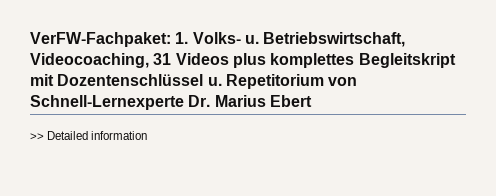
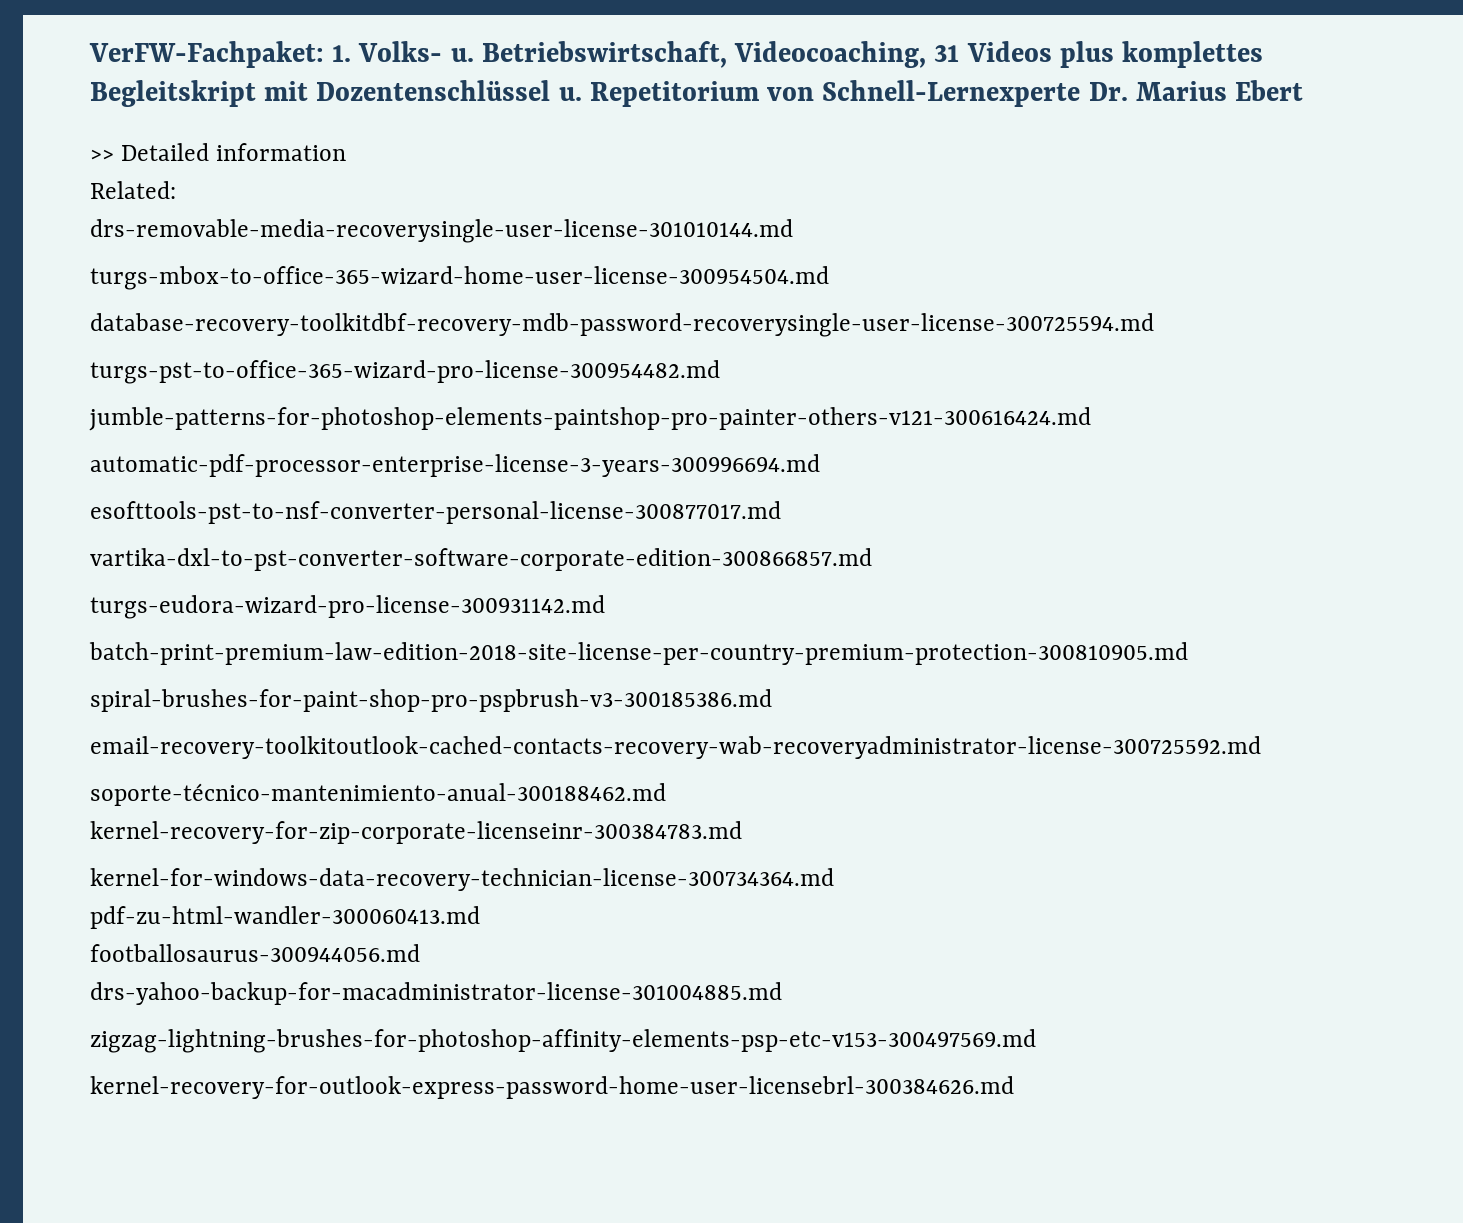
(148, 135) none -> [90,181,176,199] [90,219,793,243] [90,266,829,290] [90,313,1154,337] [90,360,720,384] [89,407,1091,431] [90,454,820,477] [90,501,781,524] [90,548,872,571] [90,595,605,619] [89,642,1188,665] [90,689,772,712] [90,736,1261,759] [90,783,666,806] [90,821,742,844] [90,868,834,891] [90,906,480,929] [90,944,420,962] [90,982,782,1005] [90,1029,1036,1053] [90,1076,1014,1099] // Related: // drs-removable-media-recoverysingle-user-license-301010144.md // turgs-mbox-to-office-365-wizard-home-user-license-300954504.md // database-recovery-toolkitdbf-recovery-mdb-password-recoverysingle-user-license-300725594.md // turgs-pst-to-office-365-wizard-pro-license-300954482.md // jumble-patterns-for-photoshop-elements-paintshop-pro-painter-others-v121-300616424.md // automatic-pdf-processor-enterprise-license-3-years-300996694.md // esofttools-pst-to-nsf-converter-personal-license-300877017.md // vartika-dxl-to-pst-converter-software-corporate-edition-300866857.md // turgs-eudora-wizard-pro-license-300931142.md // batch-print-premium-law-edition-2018-site-license-per-country-premium-protection-300810905.md // spiral-brushes-for-paint-shop-pro-pspbrush-v3-300185386.md // email-recovery-toolkitoutlook-cached-contacts-recovery-wab-recoveryadministrator-license-300725592.md // soporte-técnico-mantenimiento-anual-300188462.md // kernel-recovery-for-zip-corporate-licenseinr-300384783.md // kernel-for-windows-data-recovery-technician-license-300734364.md // pdf-zu-html-wandler-300060413.md // footballosaurus-300944056.md // drs-yahoo-backup-for-macadministrator-license-301004885.md // zigzag-lightning-brushes-for-photoshop-affinity-elements-psp-etc-v153-300497569.md // kernel-recovery-for-outlook-express-password-home-user-licensebrl-300384626.md

